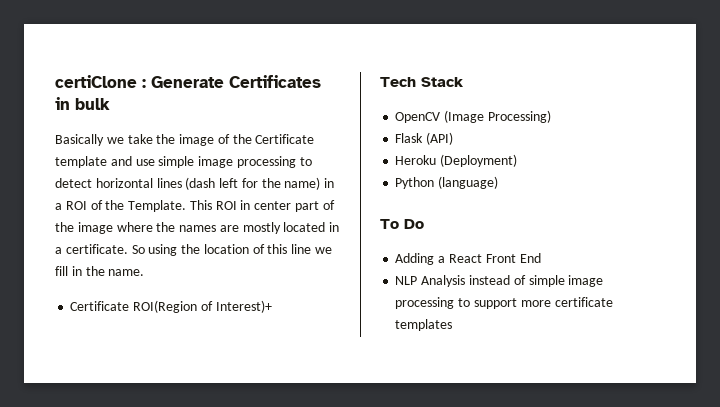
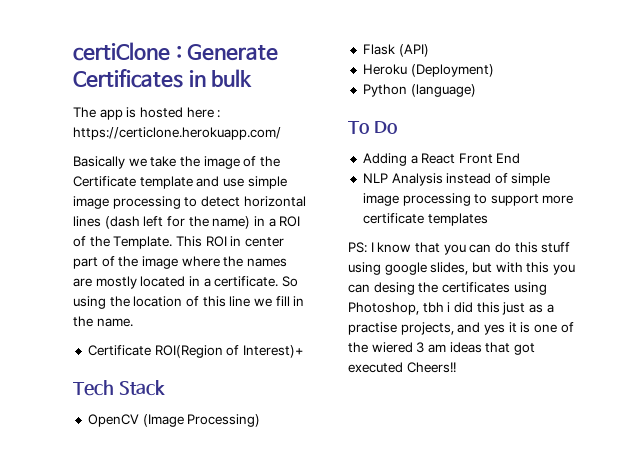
(110, 104) none -> [73,107,221,120] [73,127,281,140] // The app is hosted here : https://certiclone.herokuapp.com/
(453, 325) none -> [348,242,571,255] [348,262,575,275] [348,282,547,295] [348,302,554,315] [348,322,574,335] [348,342,535,355] [348,362,456,373] // PS: I know that you can do this stuff using google slides, but with this you can desing the certificates using Photoshop, tbh i did this just as a practise projects, and yes it is one of the wiered 3 am ideas that got executed Cheers!!

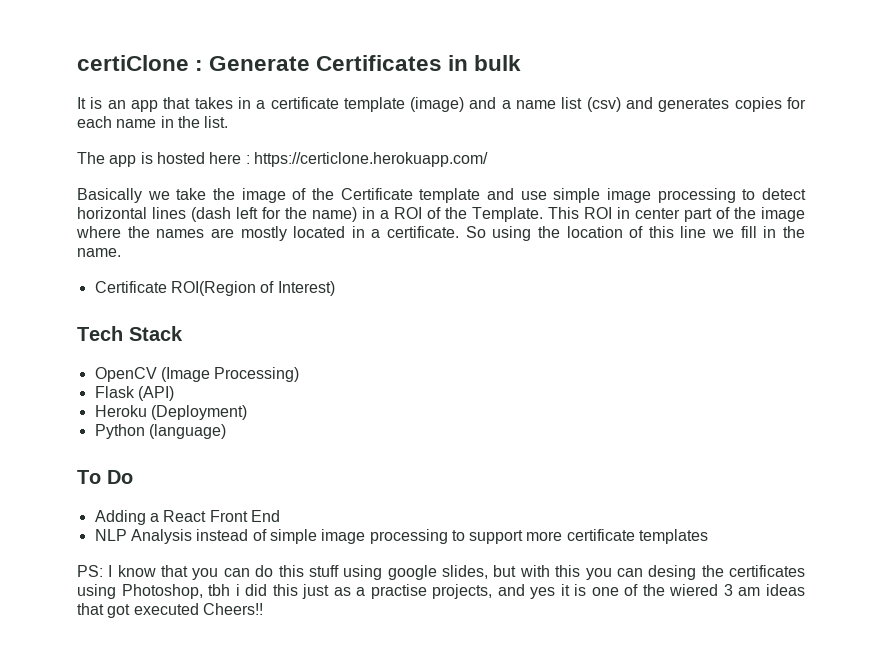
(253, 78) none -> [77,97,806,112] [77,116,229,128] // It is an app that takes in a certificate template (image) and a name list (csv) and generates copies for each name in the list.
[242,345,303,358] Interest)+ -> [277,281,335,296] Interest)

